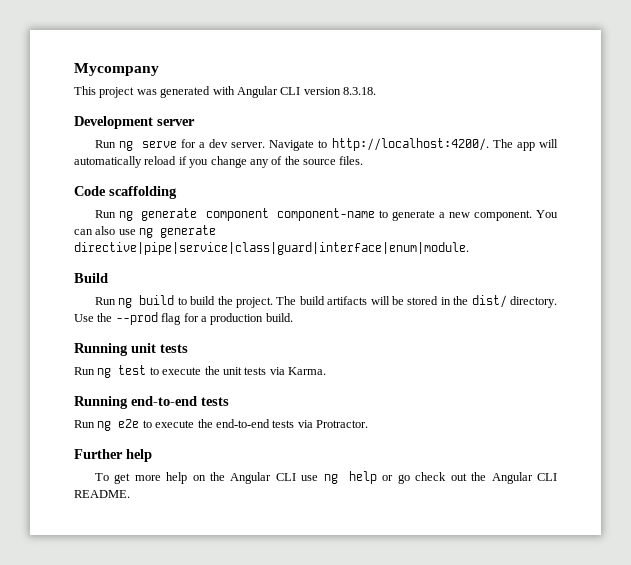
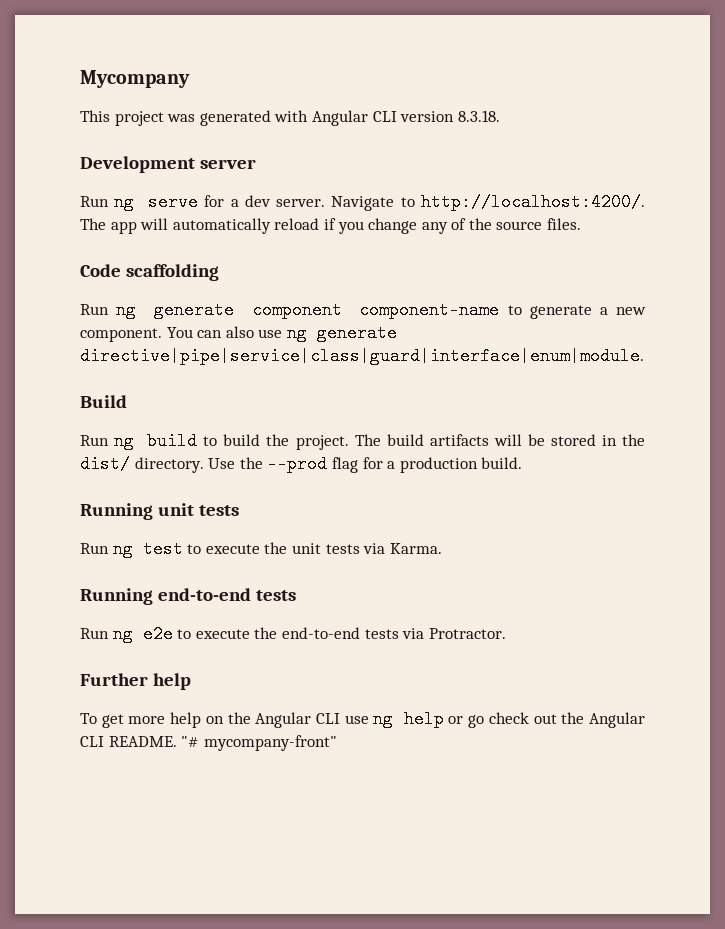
(130, 494) none -> [181,735,337,751] "# mycompany-front"

